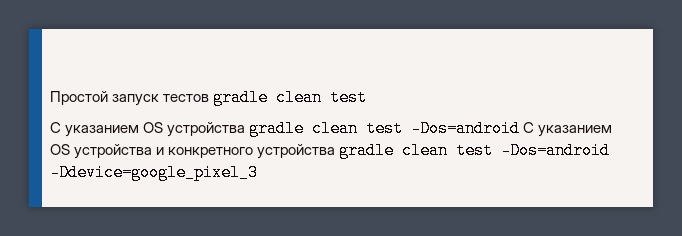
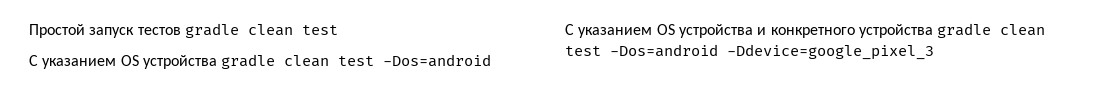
(521, 128) none -> (492, 60) //

